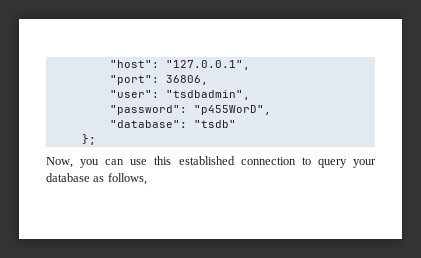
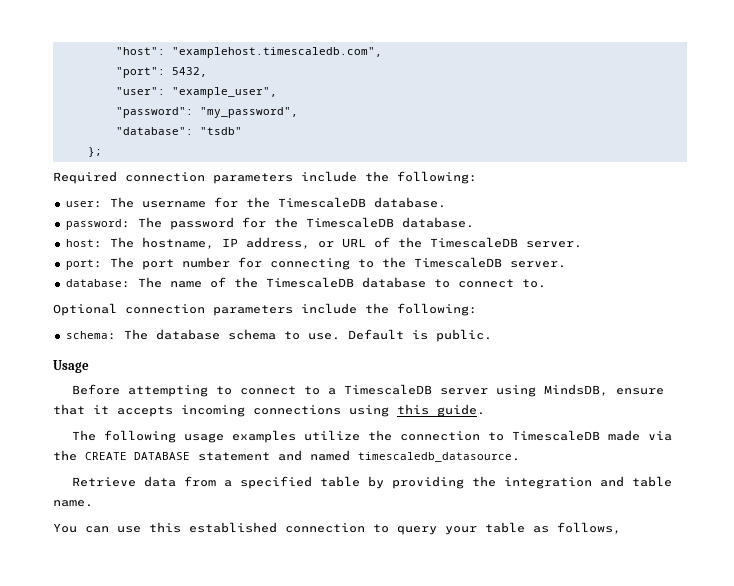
[165,60,250,70] "127.0.0.1", -> [171,47,382,58] "examplehost.timescaledb.com",
[165,75,208,85] 36806, -> [171,67,207,77] 5432,
[165,90,250,100] "tsdbadmin", -> [171,87,277,98] "example_user",
[193,105,271,115] "p455WorD", -> [199,107,298,118] "my_password",
[46,157,100,168] Now, you -> [53,171,477,184] [65,197,446,208] [65,217,474,230] [65,237,582,249] [65,257,566,270] [65,277,546,288] [53,303,477,316] [65,329,492,342] [53,360,89,373] [72,384,665,397] [53,404,485,417] [72,430,673,443] [53,450,520,462] [72,476,673,489] [53,500,93,507] [53,523,77,533] Required connection parameters include the following: // user: The username for the TimescaleDB database. // password: The password for the TimescaleDB database. // host: The hostname, IP address, or URL of the TimescaleDB server. // port: The port number for connecting to the TimescaleDB server. // database: The name of the TimescaleDB database to connect to. // Optional connection parameters include the following: // schema: The database schema to use. Default is public. // Usage // Before attempting to connect to a TimescaleDB server using MindsDB, ensure that it accepts incoming connections using this guide. // The following usage examples utilize the connection to TimescaleDB made via the CREATE DATABASE statement and named timescaledb_datasource. // Retrieve data from a specified table by providing the integration and table name. // You
[46,173,90,182] database -> [485,522,525,533] table

